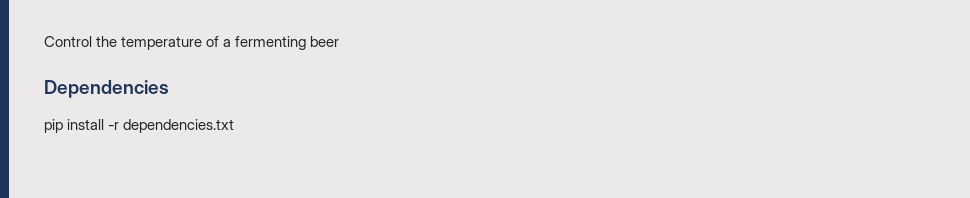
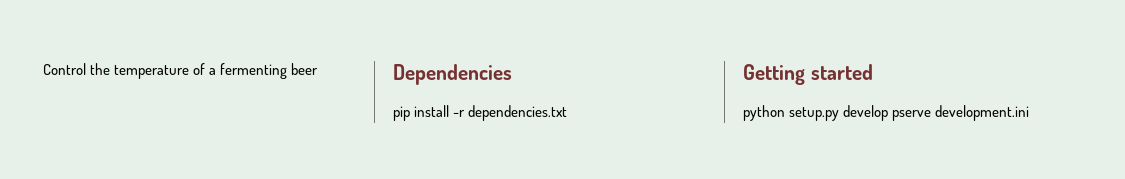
(235, 126) none -> [743,64,873,85] [743,105,1030,121] // Getting started // python setup.py develop pserve development.ini

